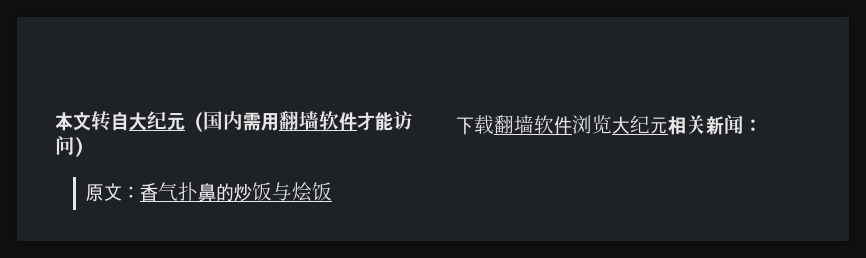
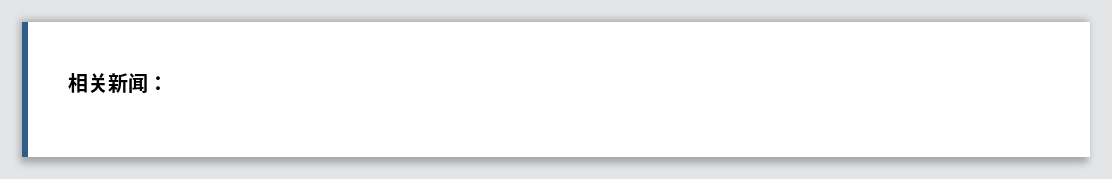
[55,111,413,132] [55,136,93,157] [86,182,333,202] [456,115,668,135] 本文转自大纪元（国内需用翻墙软件才能访问） // 原文：香气扑鼻的炒饭与烩饭 // 下载翻墙软件浏览大纪元 -> (68, 83) none

